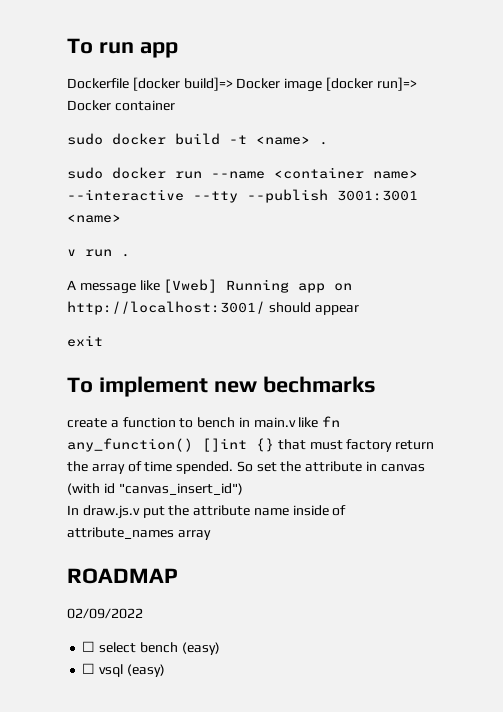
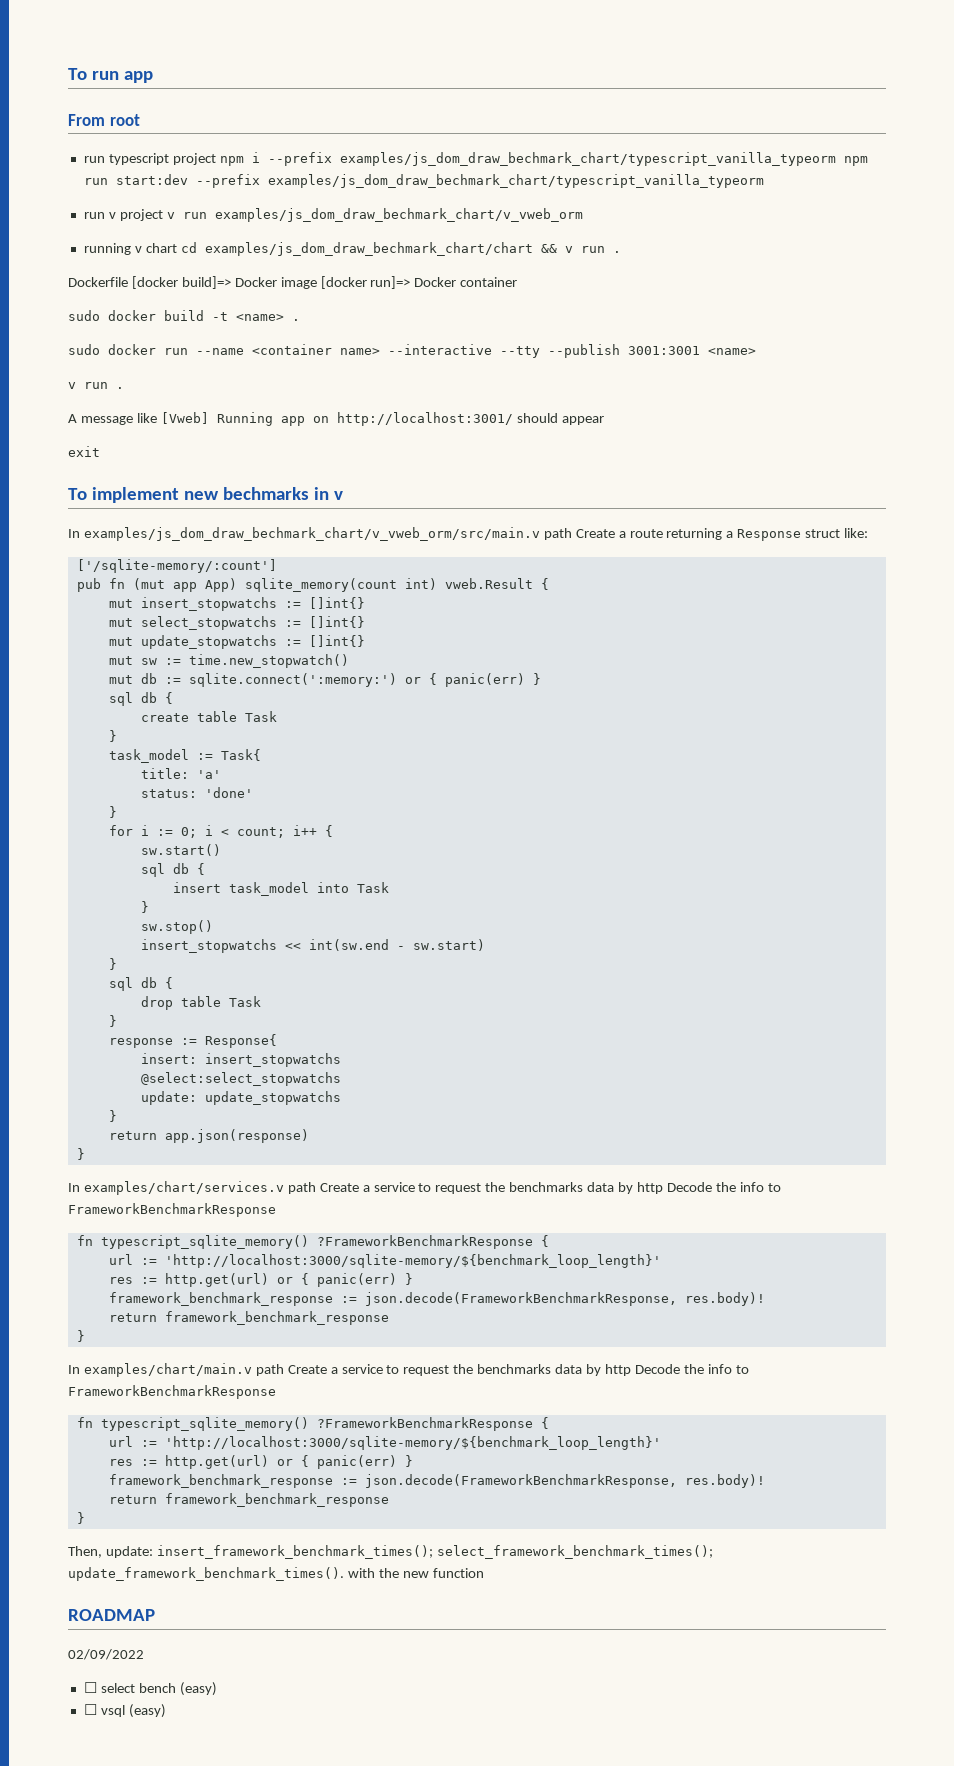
(178, 50) none -> [68,114,140,126] [83,152,868,166] [83,174,764,188] [83,208,583,222] [83,242,621,256] // From root // run typescript project npm i --prefix examples/js_dom_draw_bechmark_chart/typescript_vanilla_typeorm npm run start:dev --prefix examples/js_dom_draw_bechmark_chart/typescript_vanilla_typeorm // run v project v run examples/js_dom_draw_bechmark_chart/v_vweb_orm // running v chart cd examples/js_dom_draw_bechmark_chart/chart && v run .
[67,416,341,428] [67,438,435,452] [67,461,425,474] [67,483,243,495] [67,505,347,519] [67,527,211,540] // create a function to bench in main.v like fn any_function() []int {} that must factory return the array of time spended. So set the attribute in canvas (with id "canvas_insert_id") // In draw.js.v put the attribute name inside of attribute_names array -> [313,487,343,500] [68,527,869,541] [76,559,277,573] [76,578,549,592] [108,597,365,611] [108,616,365,630] [108,635,365,649] [108,654,349,668] [108,673,541,687] [108,692,173,706] [140,711,277,722] [108,730,117,742] [108,749,261,763] [140,768,221,779] [140,787,253,798] [108,806,117,818] [108,825,333,838] [140,844,221,856] [140,863,205,877] [172,882,389,896] [140,901,149,913] [140,920,213,934] [140,939,485,953] [108,958,117,970] [108,977,173,991] [140,996,261,1010] [108,1015,117,1027] [108,1034,277,1048] [140,1053,341,1067] [140,1072,341,1086] [140,1091,341,1105] [108,1110,117,1122] [108,1129,309,1143] [76,1148,85,1160] [68,1181,781,1195] [68,1203,276,1217] [76,1235,549,1249] [108,1254,661,1268] [108,1273,413,1287] [108,1292,765,1306] [108,1311,389,1325] [76,1330,85,1342] [68,1363,749,1377] [68,1385,276,1399] [76,1417,549,1431] [108,1436,661,1450] [108,1455,413,1469] [108,1474,765,1488] [108,1493,389,1507] [76,1512,85,1524] [68,1545,713,1559] [68,1567,484,1581] in v // In examples/js_dom_draw_bechmark_chart/v_vweb_orm/src/main.v path Create a route returning a Response struct like: // ['/sqlite-memory/:count'] // pub fn (mut app App) sqlite_memory(count int) vweb.Result { // mut insert_stopwatchs := []int{} // mut select_stopwatchs := []int{} // mut update_stopwatchs := []int{} // mut sw := time.new_stopwatch() // mut db := sqlite.connect(':memory:') or { panic(err) } // sql db { // create table Task // } // task_model := Task{ // title: 'a' // status: 'done' // } // for i := 0; i < count; i++ { // sw.start() // sql db { // insert task_model into Task // } // sw.stop() // insert_stopwatchs << int(sw.end - sw.start) // } // sql db { // drop table Task // } // response := Response{ // insert: insert_stopwatchs // @select:select_stopwatchs // update: update_stopwatchs // } // return app.json(response) // } // In examples/chart/services.v path Create a service to request the benchmarks data by http Decode the info to FrameworkBenchmarkResponse // fn typescript_sqlite_memory() ?FrameworkBenchmarkResponse { // url := 'http://localhost:3000/sqlite-memory/${benchmark_loop_length}' // res := http.get(url) or { panic(err) } // framework_benchmark_response := json.decode(FrameworkBenchmarkResponse, res.body)! // return framework_benchmark_response // } // In examples/chart/main.v path Create a service to request the benchmarks data by http Decode the info to FrameworkBenchmarkResponse // fn typescript_sqlite_memory() ?FrameworkBenchmarkResponse { // url := 'http://localhost:3000/sqlite-memory/${benchmark_loop_length}' // res := http.get(url) or { panic(err) } // framework_benchmark_response := json.decode(FrameworkBenchmarkResponse, res.body)! // return framework_benchmark_response // } // Then, update: insert_framework_benchmark_times(); select_framework_benchmark_times(); update_framework_benchmark_times(). with the new function

